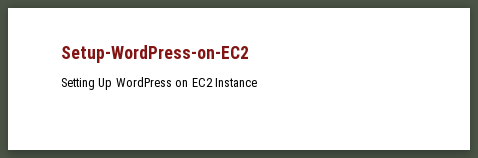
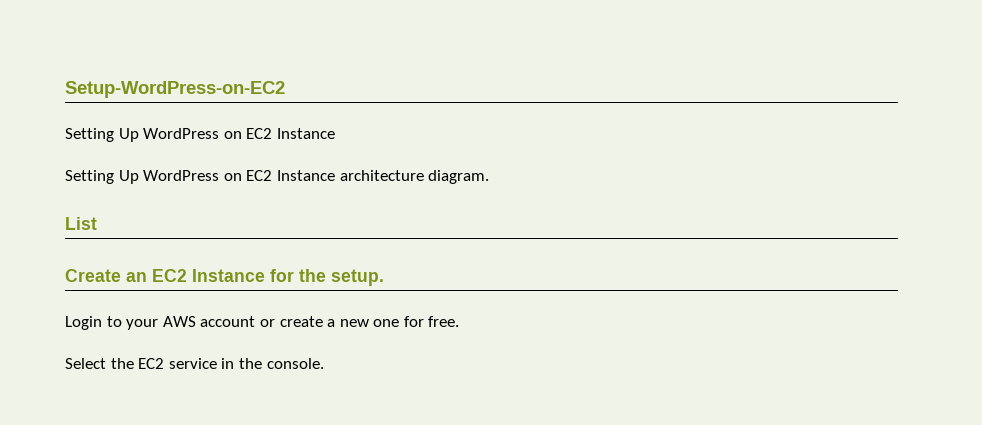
(257, 82) none -> [65,170,490,184] [65,217,97,230] [65,269,384,286] [65,316,460,330] [65,358,324,369] // Setting Up WordPress on EC2 Instance architecture diagram. // List // Create an EC2 Instance for the setup. // Login to your AWS account or create a new one for free. // Select the EC2 service in the console.

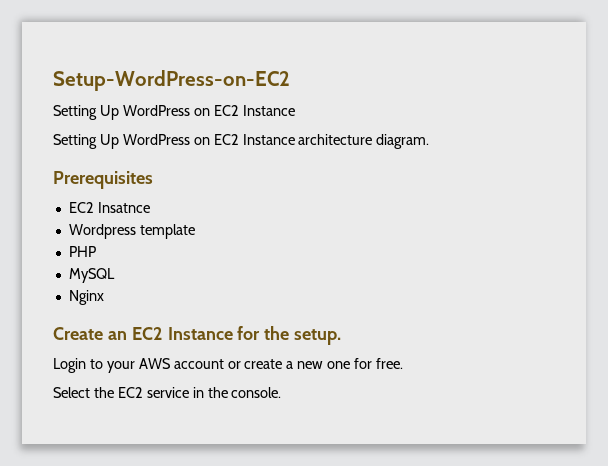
[65,217,97,230] List -> [53,171,153,189] [68,202,150,213] [68,224,195,239] [68,246,96,257] [68,268,115,283] [68,290,104,305] Prerequisites // EC2 Insatnce // Wordpress template // PHP // MySQL // Nginx

